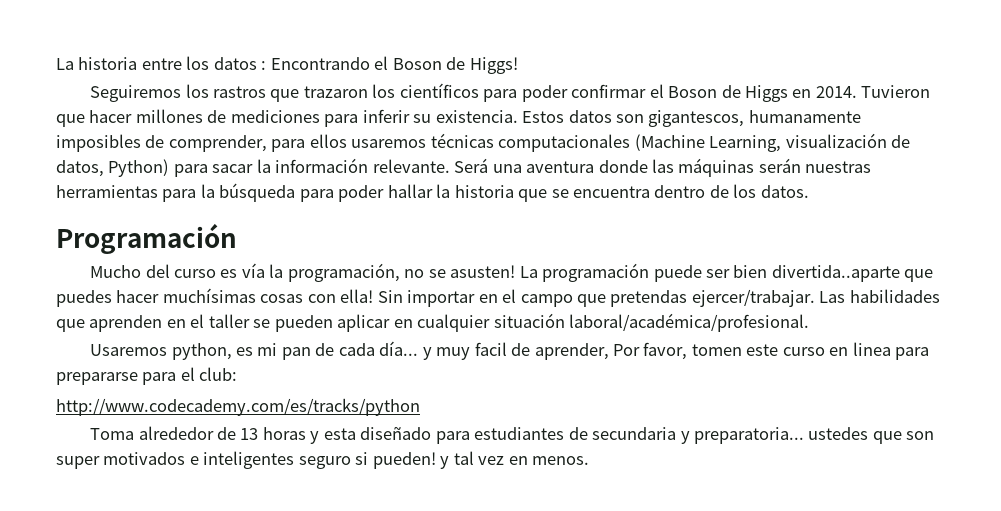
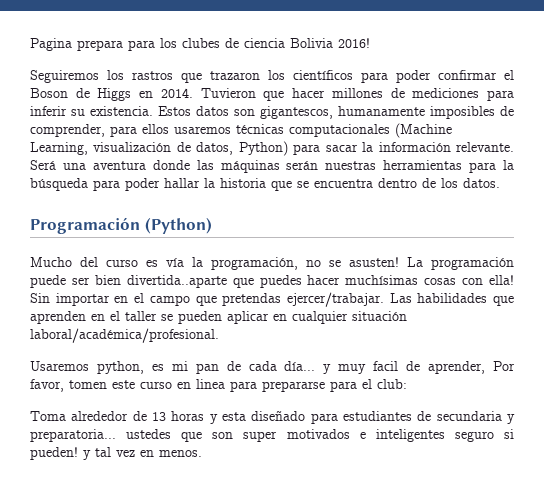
[56,56,518,74] La historia entre los datos : Encontrando el Boson de Higgs! -> [30,38,370,51] Pagina prepara para los clubes de ciencia Bolivia 2016!
(237, 238) none -> [144,217,212,234] (Python)
[56,398,420,416] // http://www.codecademy.com/es/tracks/python -> (407, 384) none

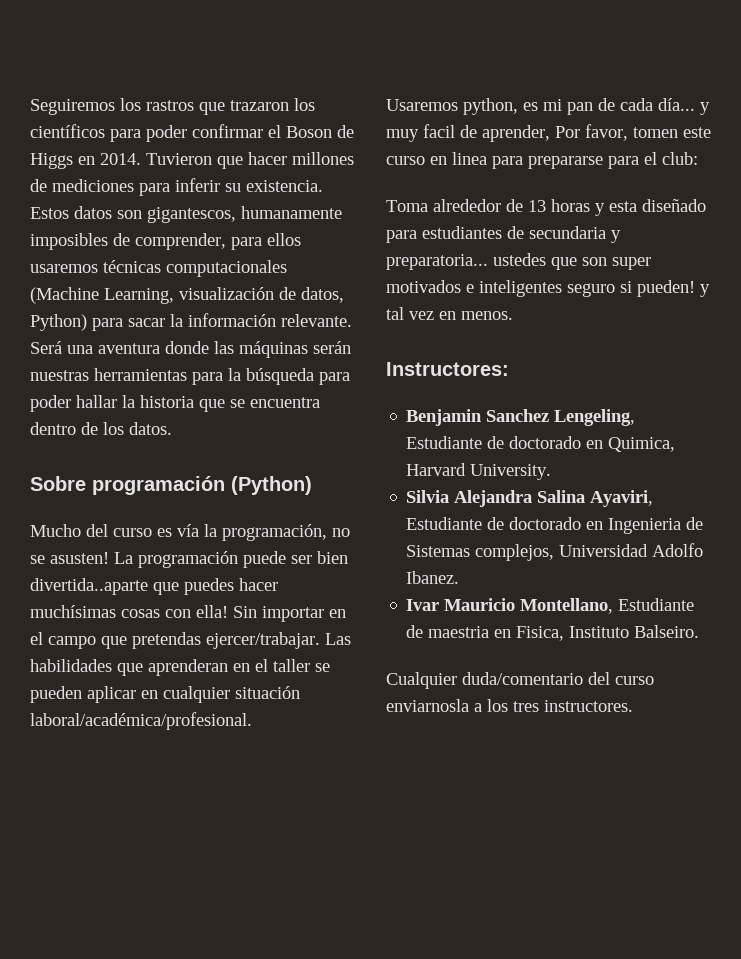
[30,38,370,51] Pagina prepara para los clubes de ciencia Bolivia 2016! // -> (30, 107) none
[30,217,140,234] Programación -> [30,476,225,495] Sobre programación
[30,311,86,324] aprenden -> [148,659,228,676] aprenderan
(202, 453) none -> [386,362,509,376] [406,409,636,426] [406,436,676,452] [406,463,552,480] [406,490,654,507] [406,517,704,534] [406,543,704,561] [406,571,460,584] [406,598,695,614] [406,625,700,641] [386,672,654,689] [386,699,633,712] // Instructores: // Benjamin Sanchez Lengeling, Estudiante de doctorado en Quimica, Harvard University. // Silvia Alejandra Salina Ayaviri, Estudiante de doctorado en Ingenieria de Sistemas complejos, Universidad Adolfo Ibanez. // Ivar Mauricio Montellano, Estudiante de maestria en Fisica, Instituto Balseiro. // Cualquier duda/comentario del curso enviarnosla a los tres instructores.

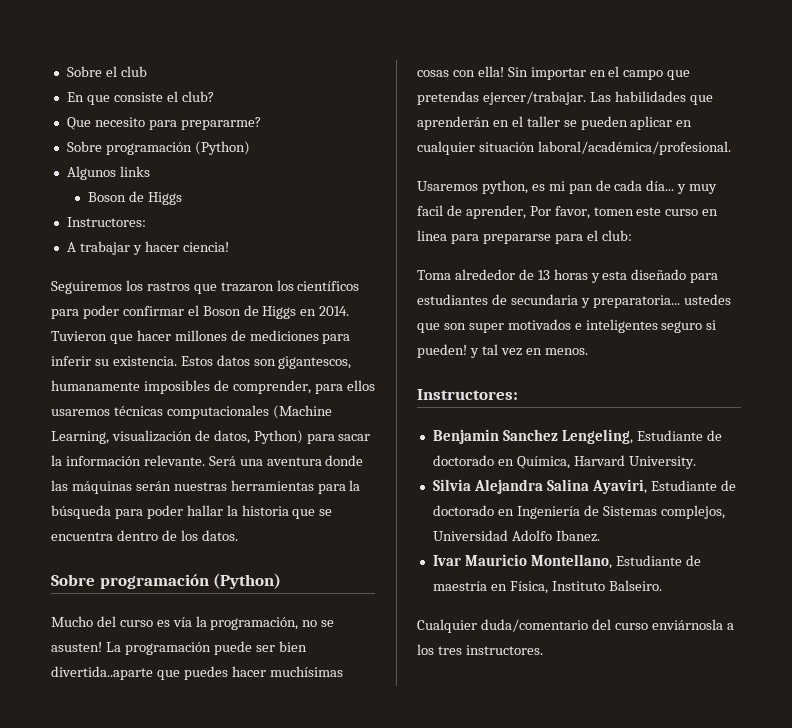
(30, 107) none -> [66,66,147,77] [66,91,214,105] [66,117,261,130] [66,141,250,155] [66,166,150,180] [88,191,183,205] [66,217,146,227] [66,241,229,255] Sobre el club // En que consiste el club? // Que necesito para prepararme? // Sobre programación (Python) // Algunos links // Boson de Higgs // Instructores: // A trabajar y hacer ciencia! //
[148,659,228,676] aprenderan -> [417,116,490,130] aprenderán
[608,437,676,452] Quimica, -> [516,456,570,469] Química,
[608,518,682,534] Ingenieria -> [516,506,580,519] Ingeniería
[428,626,565,641] maestria en Fisica, -> [432,581,548,594] maestría en Física,
[386,699,469,712] enviarnosla -> [651,619,723,630] enviárnosla

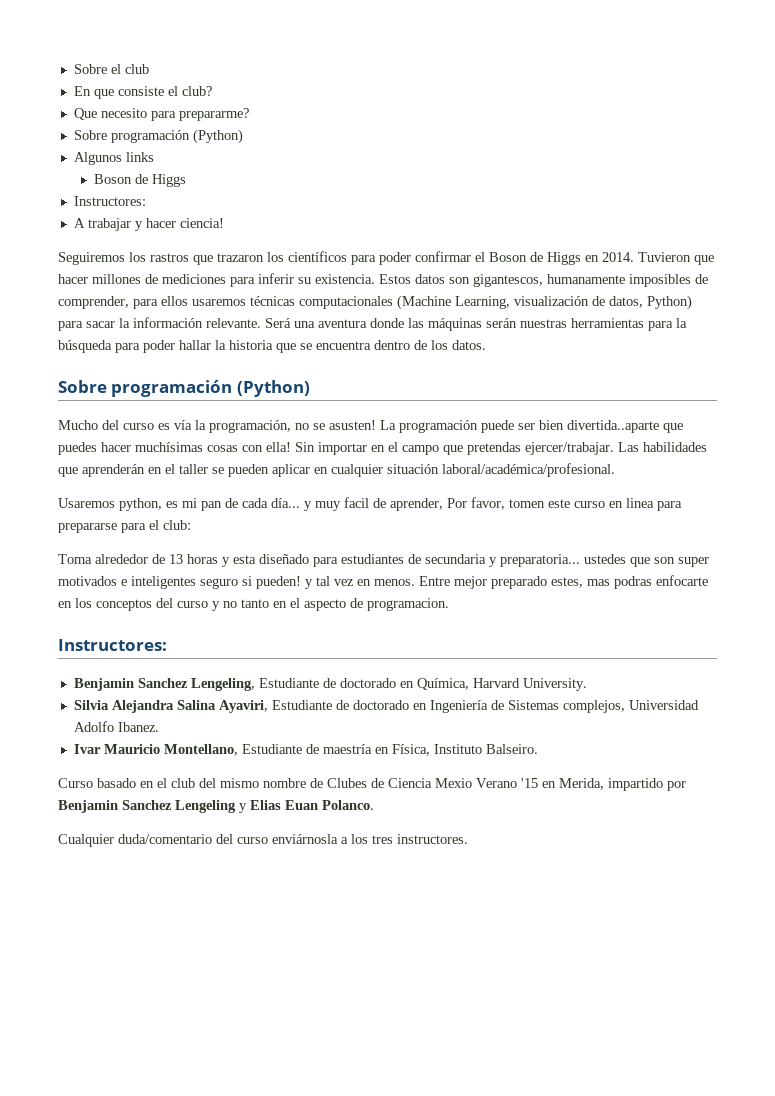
(588, 351) none -> [419,575,708,589] [58,598,449,611] Entre mejor preparado estes, mas podras enfocarte en los conceptos del curso y no tanto en el aspecto de programacion.
(662, 585) none -> [58,778,686,791] [58,800,374,813] // Curso basado en el club del mismo nombre de Clubes de Ciencia Mexio Verano '15 en Merida, impartido por Benjamin Sanchez Lengeling y Elias Euan Polanco.

